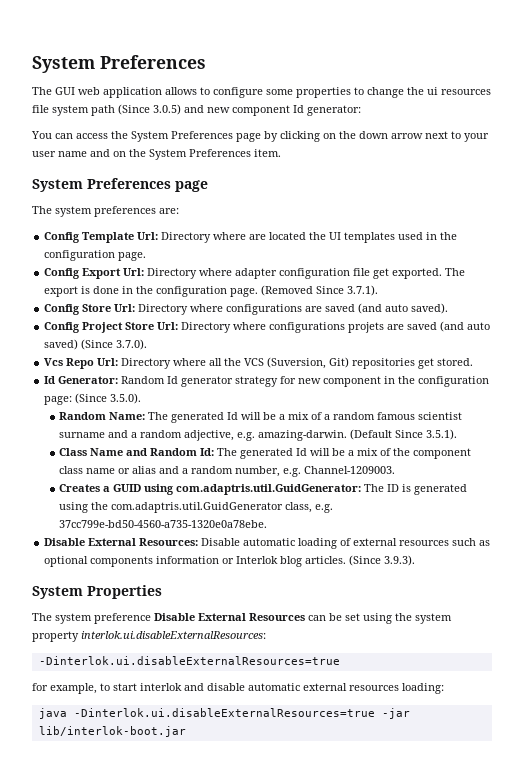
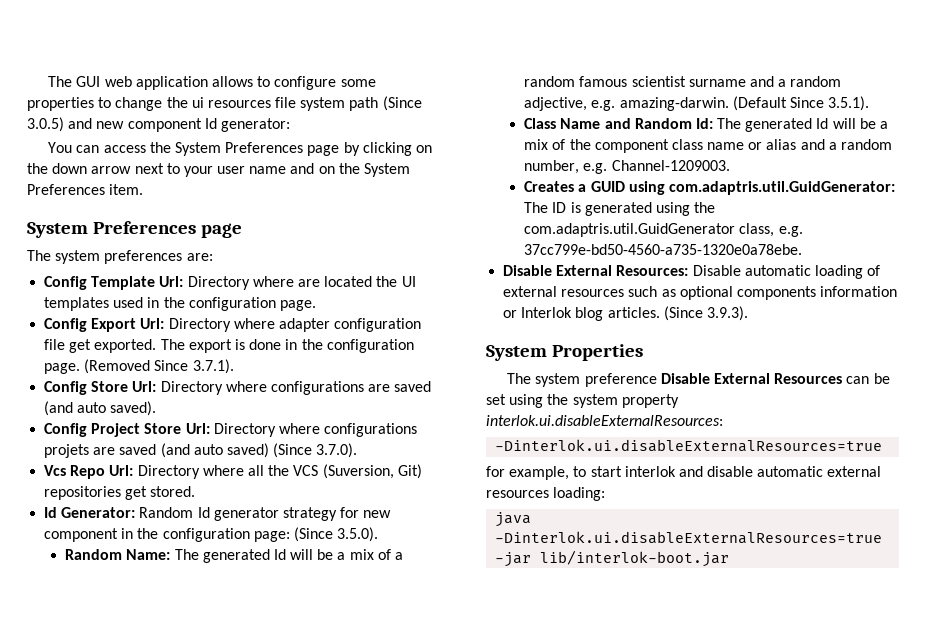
[32,55,206,73] System Preferences // -> (48, 81) none

